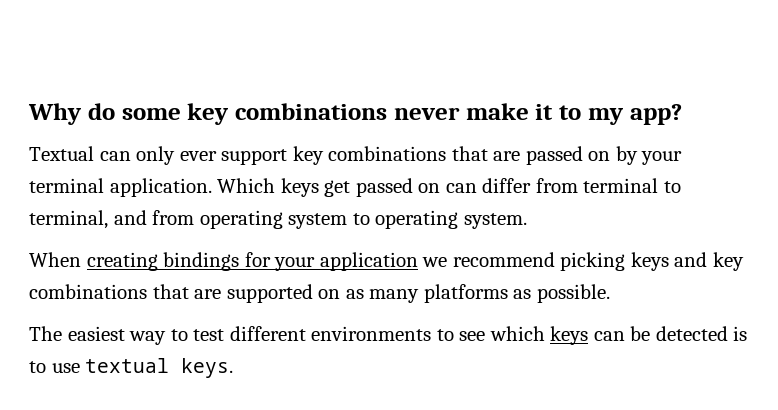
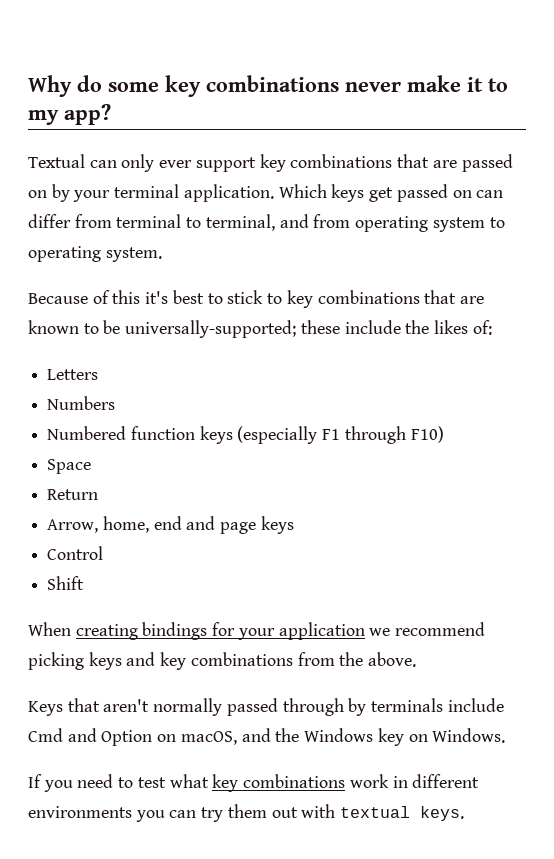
(527, 221) none -> [28,290,484,308] [28,320,492,338] [47,369,99,380] [47,396,116,410] [47,426,444,444] [47,459,92,474] [47,489,99,500] [47,516,294,534] [47,546,104,560] [47,576,85,590] // Because of this it's best to stick to key combinations that are known to be universally-supported; these include the likes of: // Letters // Numbers // Numbered function keys (especially F1 through F10) // Space // Return // Arrow, home, end and page keys // Control // Shift
[152,284,610,303] [29,326,748,345] [29,361,80,373] that are supported on as many platforms as possible. // The easiest way to test different environments to see which keys can be detected is to use -> [297,652,417,667] [28,698,504,716] [28,728,506,746] [28,774,480,792] [28,804,336,822] from the above. // Keys that aren't normally passed through by terminals include Cmd and Option on macOS, and the Windows key on Windows. // If you need to test what key combinations work in different environments you can try them out with

